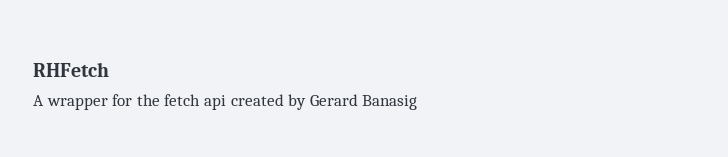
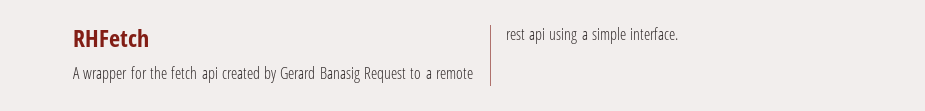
(418, 102) none -> [364,67,473,83] [506,27,678,44] Request to a remote rest api using a simple interface.

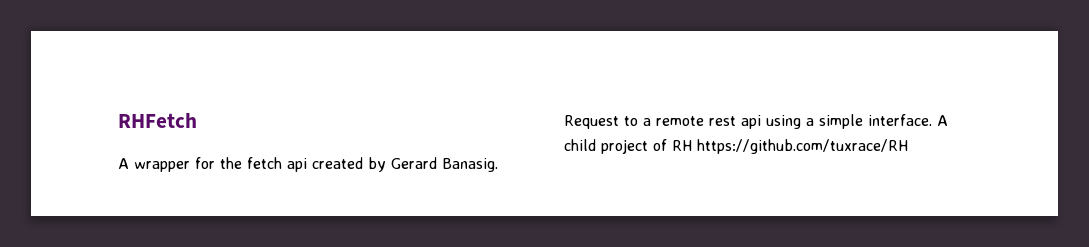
[319,67,360,83] Banasig -> [442,158,498,172] Banasig.
(678, 33) none -> [937,115,948,126] [564,139,908,154] A child project of RH https://github.com/tuxrace/RH

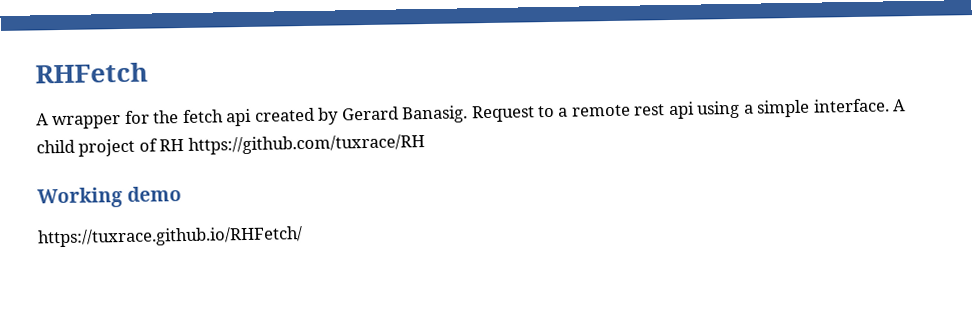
(908, 146) none -> [37,186,183,209] [37,226,303,248] // Working demo // https://tuxrace.github.io/RHFetch/

